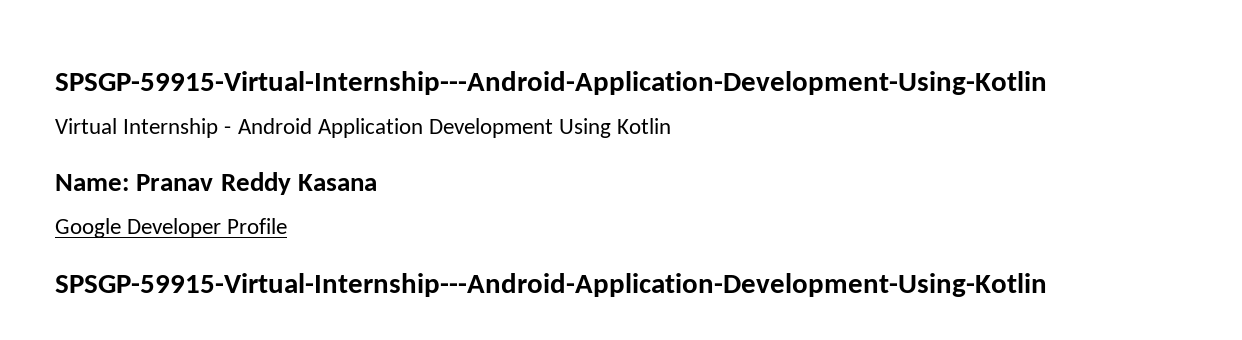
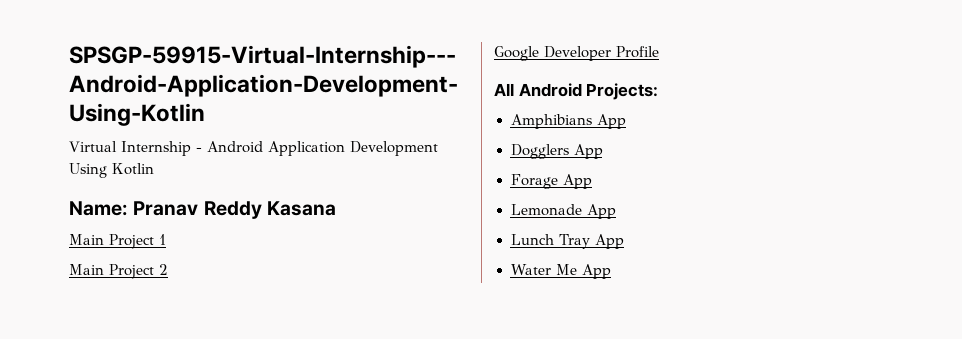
[55,218,288,238] [55,273,1047,297] Google Developer Profile // SPSGP-59915-Virtual-Internship---Android-Application-Development-Using-Kotlin -> [69,234,166,249] [69,264,168,279] [494,46,659,61] [494,83,659,100] [510,114,626,129] [510,144,603,159] [510,174,592,189] [510,204,616,219] [510,234,625,249] [510,264,612,279] Main Project 1 // Main Project 2 // Google Developer Profile // All Android Projects: // Amphibians App // Dogglers App // Forage App // Lemonade App // Lunch Tray App // Water Me App

